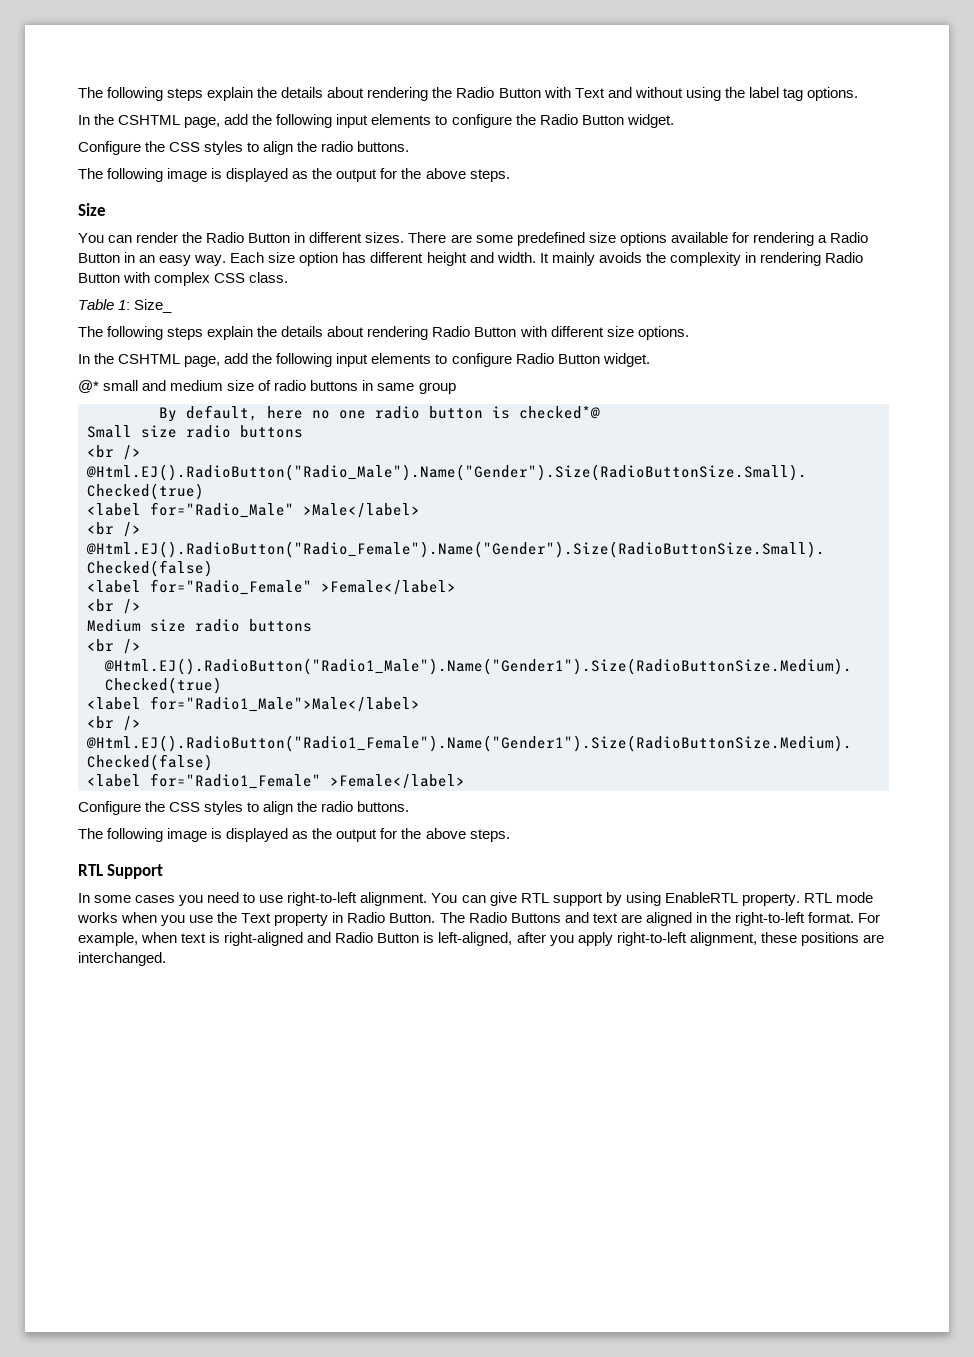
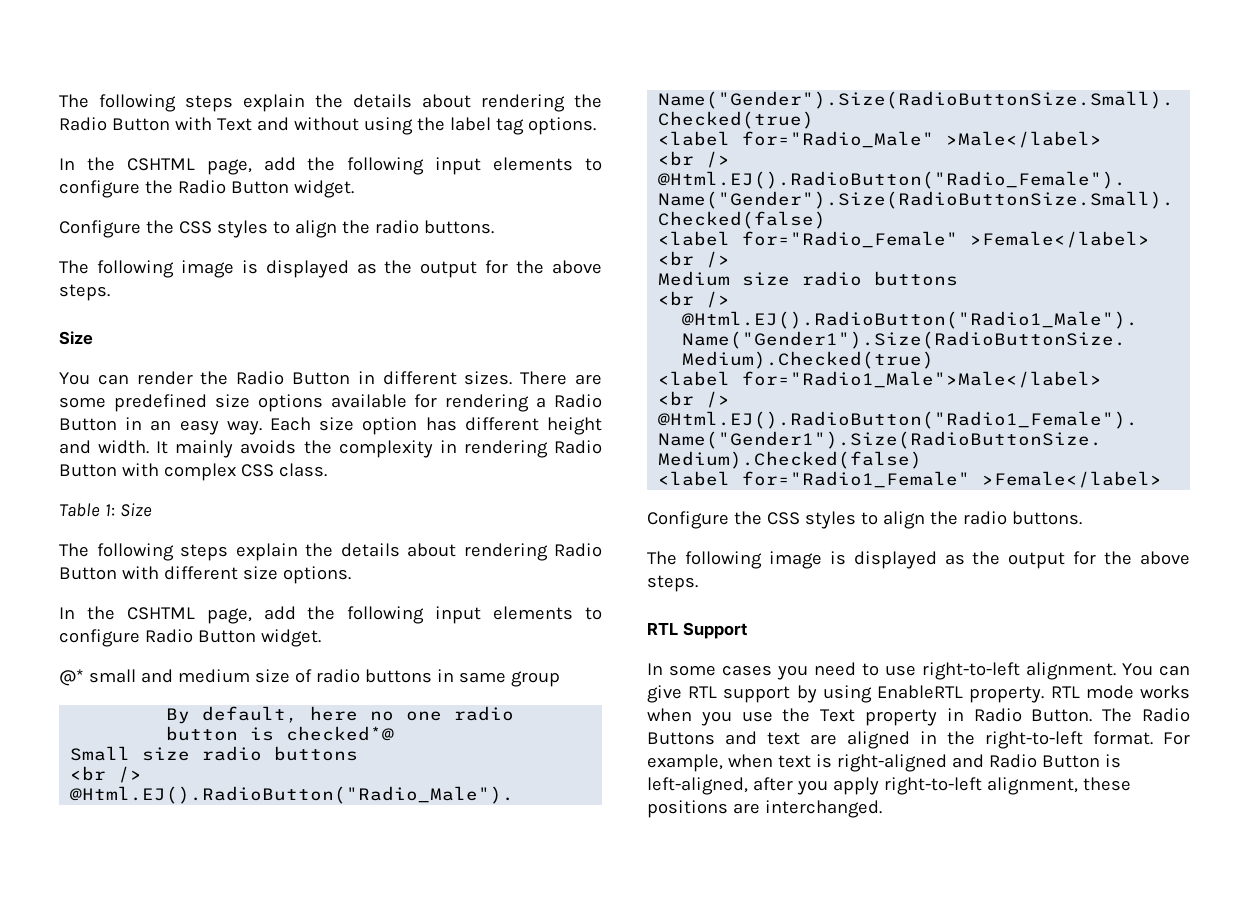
[134,299,173,313] Size_ -> [119,503,152,517] Size

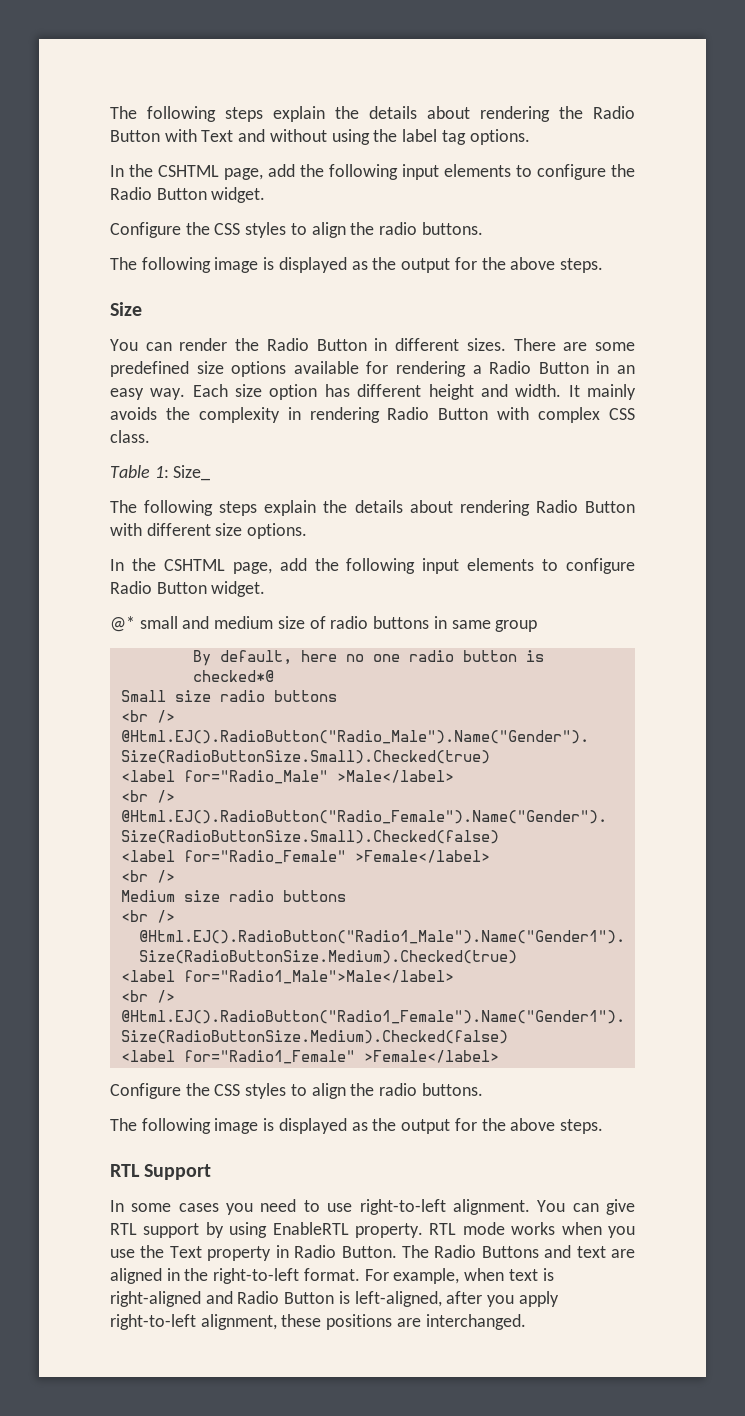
[119,503,152,517] Size -> [173,465,211,481] Size_

